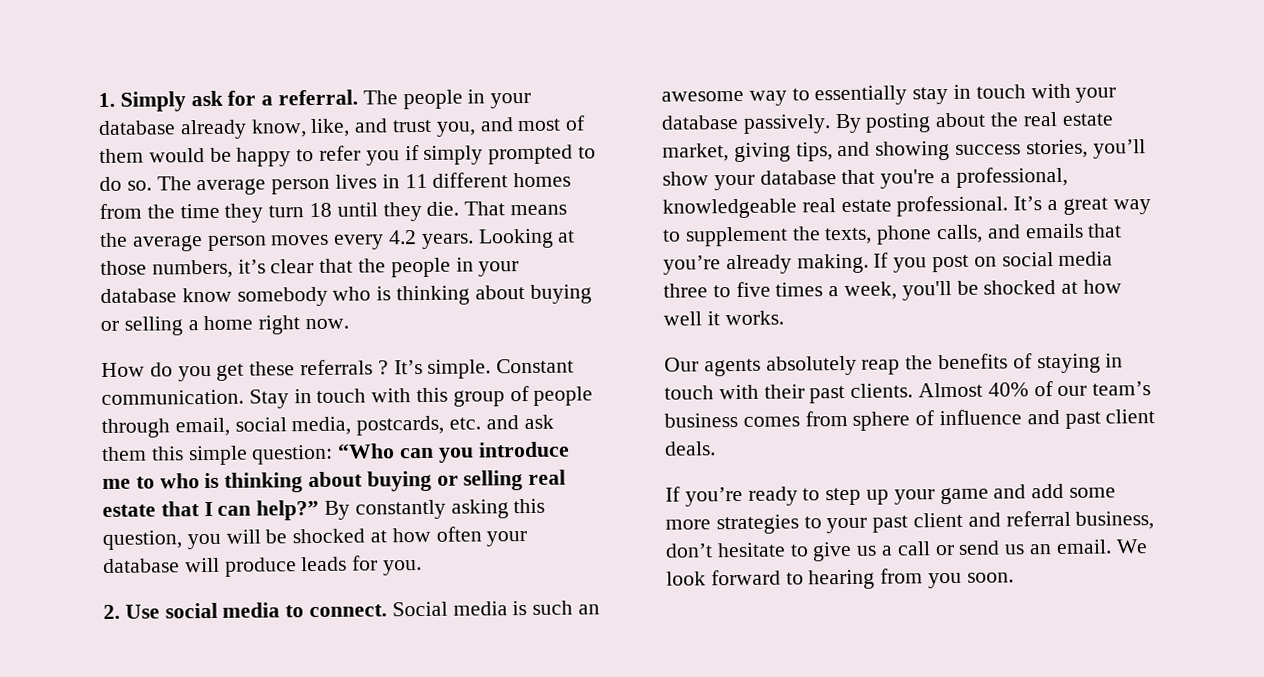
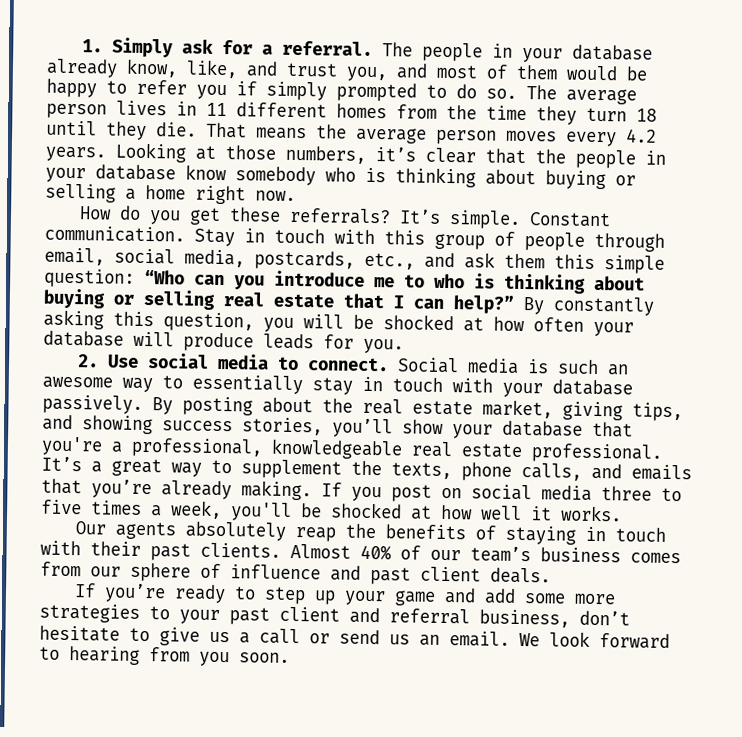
[300,359,389,376] referrals ? -> [289,207,392,225] referrals?
[449,417,482,430] etc. -> [364,252,415,270] etc.,
(848, 418) none -> [90,566,121,577] our

